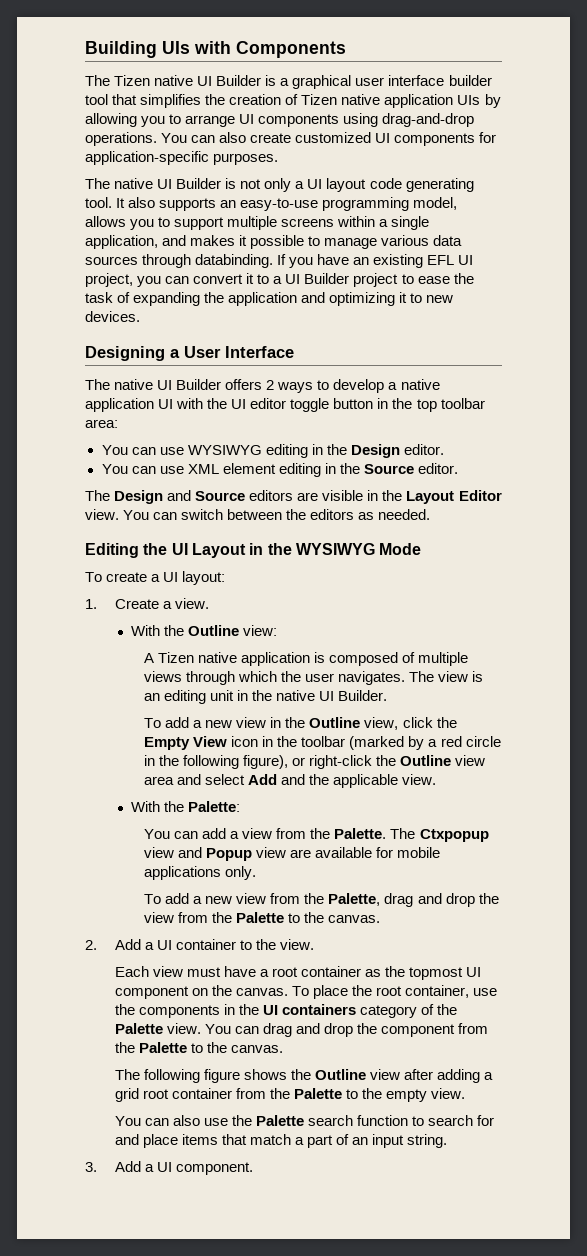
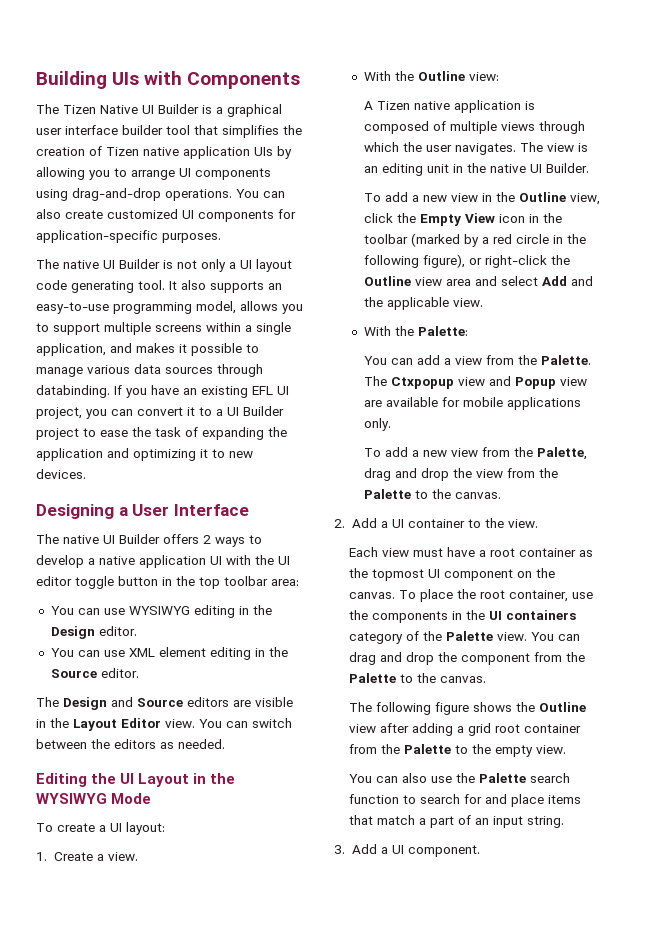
[154,75,194,86] native -> [100,105,138,114] Native

